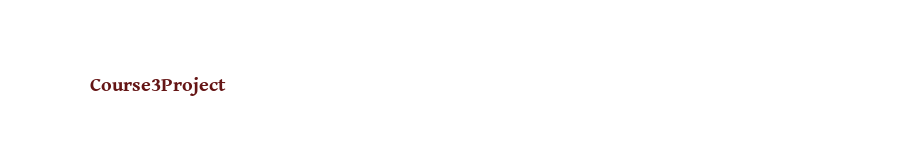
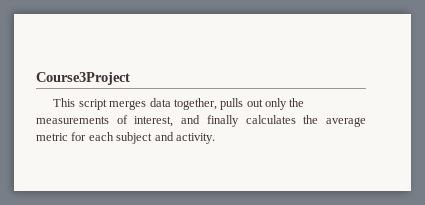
(226, 86) none -> [53,98,305,110] [36,115,366,127] [36,132,215,144] // This script merges data together, pulls out only the measurements of interest, and finally calculates the average metric for each subject and activity.

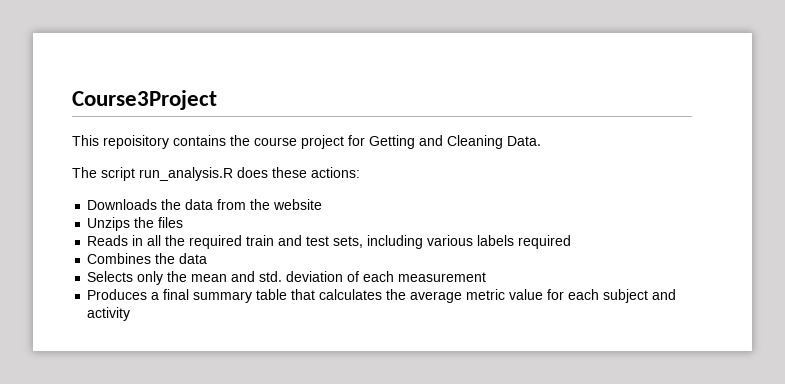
[78,98,305,110] [36,115,239,127] script merges data together, pulls out only the measurements of interest, and finally -> [103,135,541,149] [72,167,360,181] [87,199,323,210] [87,217,184,231] [87,235,572,249] [87,253,208,264] [87,271,487,285] [87,289,316,303] repoisitory contains the course project for Getting and Cleaning Data. // The script run_analysis.R does these actions: // Downloads the data from the website // Unzips the files // Reads in all the required train and test sets, including various labels required // Combines the data // Selects only the mean and std. deviation of each measurement // Produces a final summary table that
(68, 137) none -> [509,289,544,300] value
[175,133,215,144] activity. -> [87,307,131,321] activity

